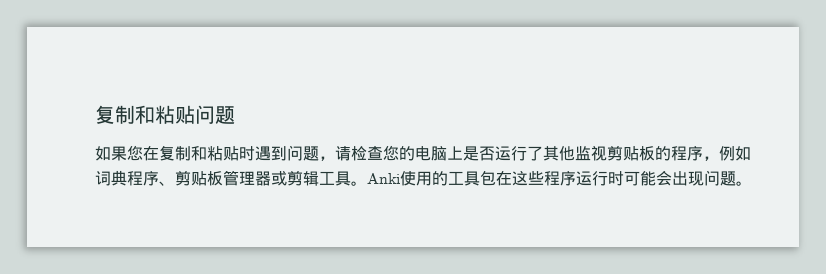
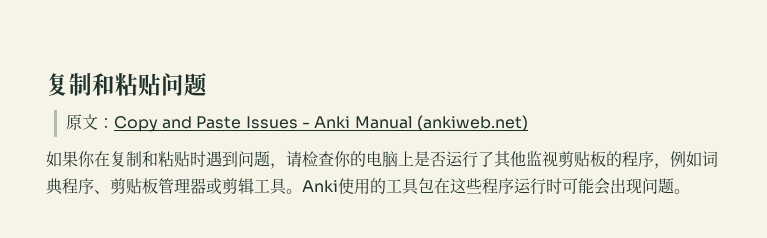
(235, 115) none -> [65,114,528,132] // 原文：Copy and Paste Issues - Anki Manual (ankiweb.net)
[127,145,143,161] 您 -> [78,151,95,167] 你
[383,145,399,161] 您 -> [334,151,351,167] 你

